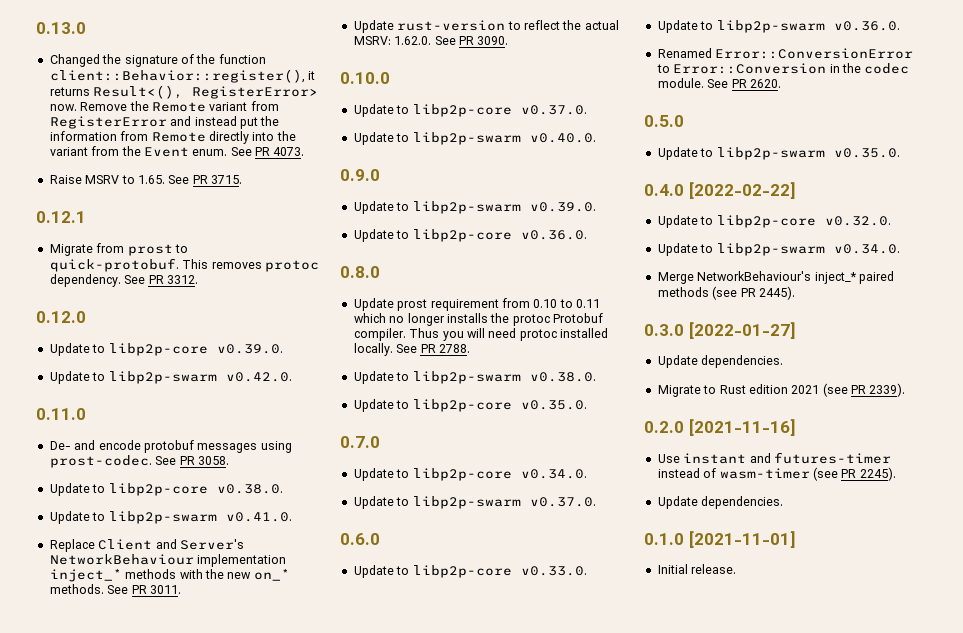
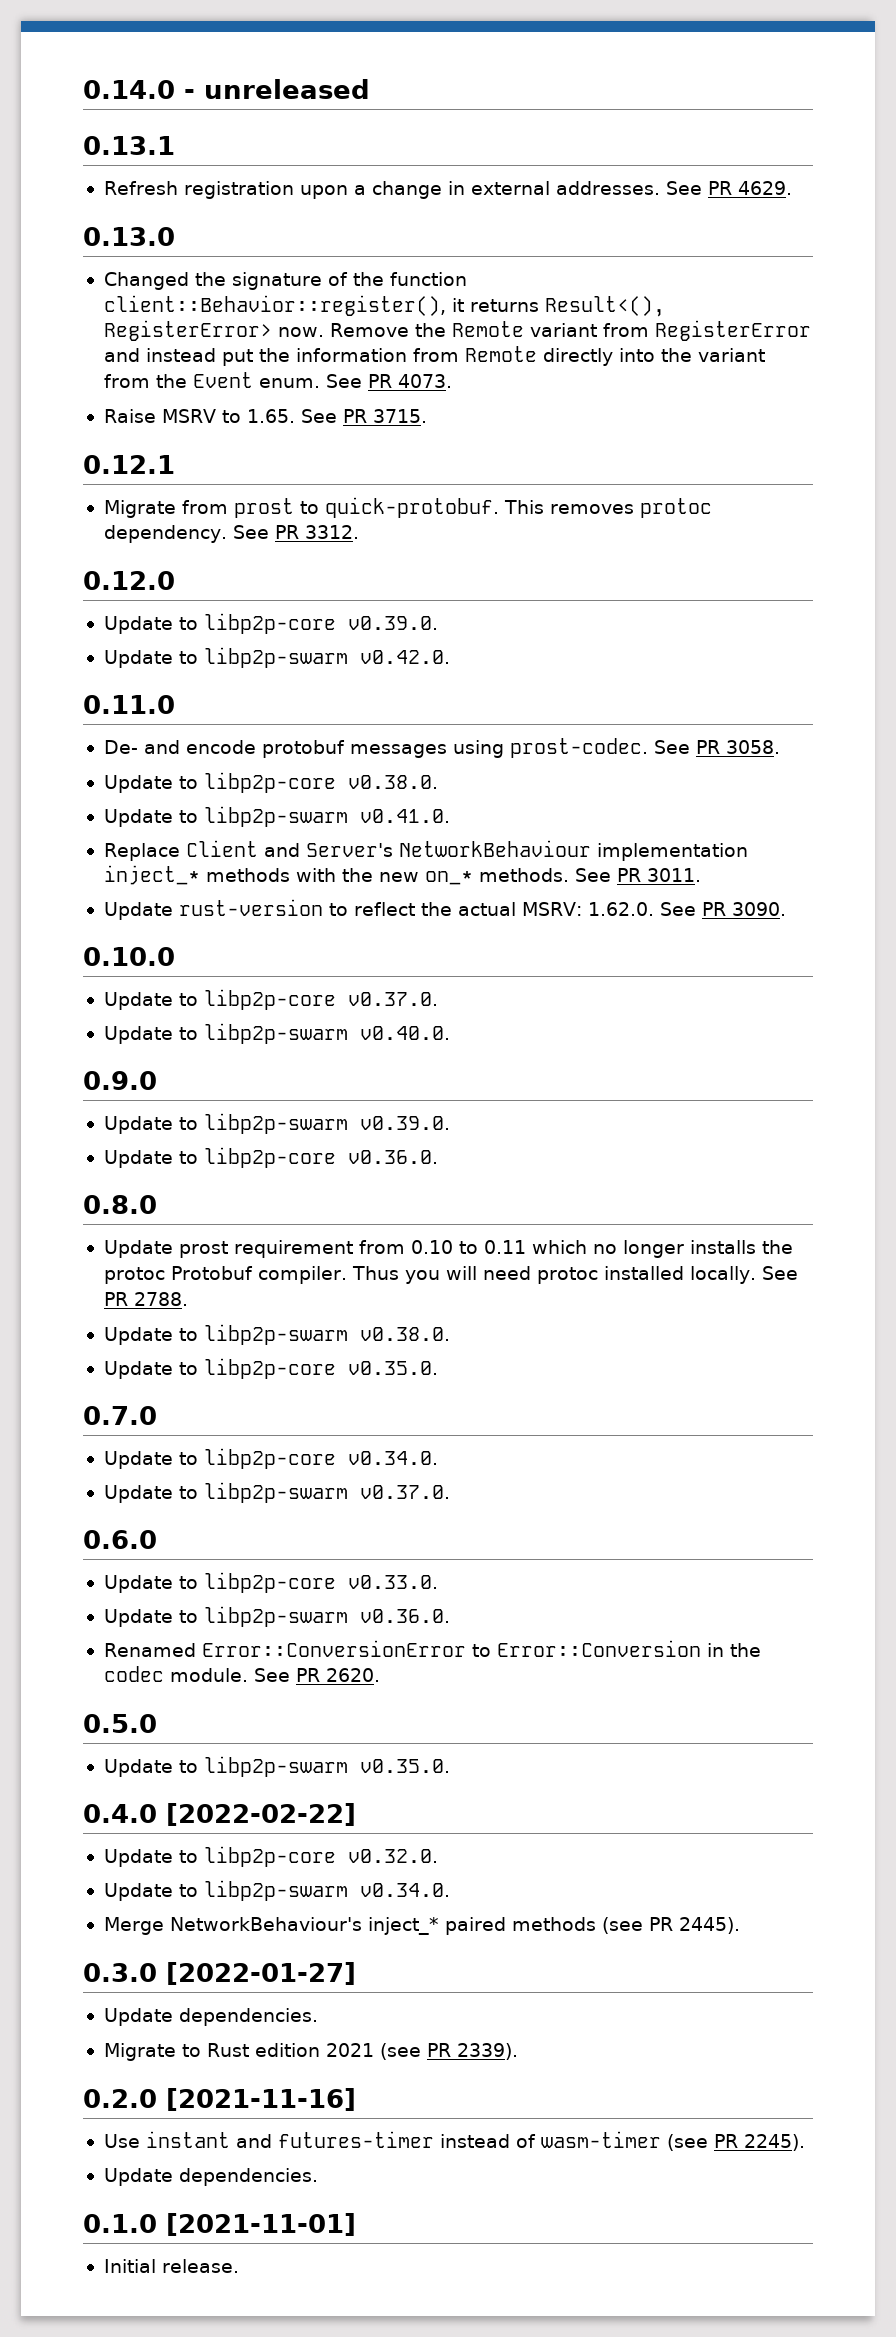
(36, 28) none -> [83,79,370,99] [83,136,175,155] [103,181,792,199] 0.14.0 - unreleased // 0.13.1 // Refresh registration upon a change in external addresses. See PR 4629. //

